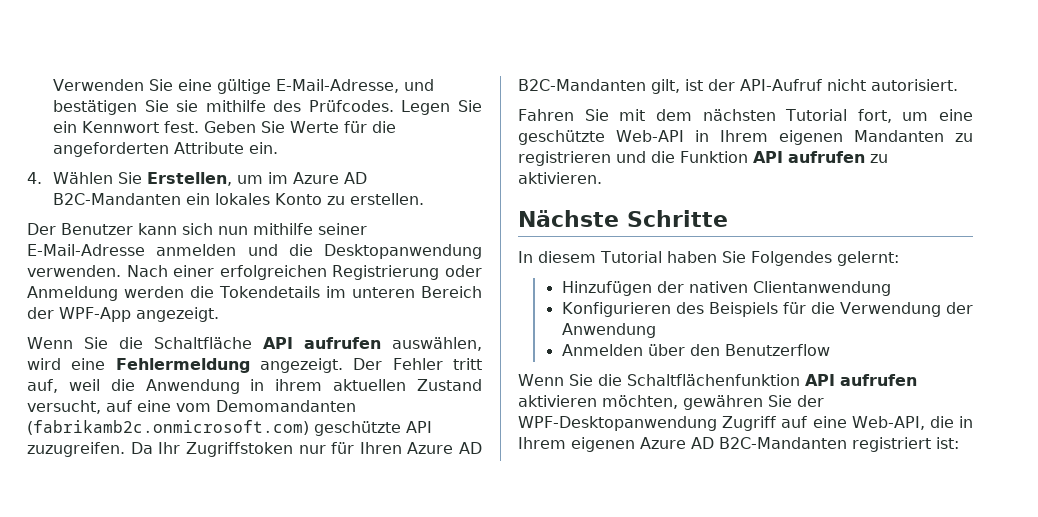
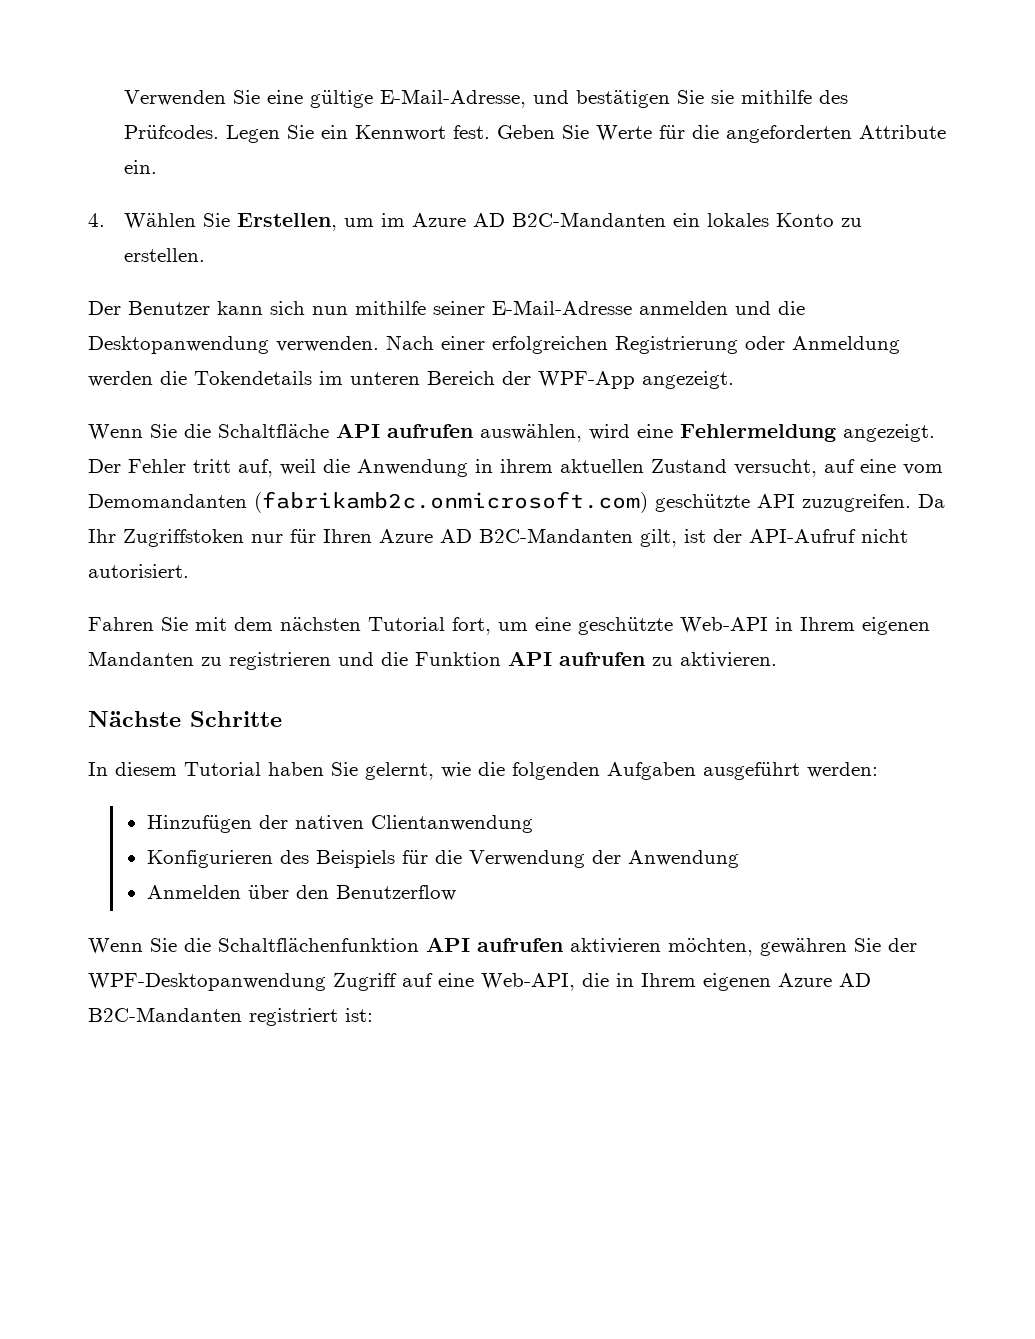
[750,251,899,266] Folgendes gelernt: -> [365,762,878,780] gelernt, wie die folgenden Aufgaben ausgeführt werden:

